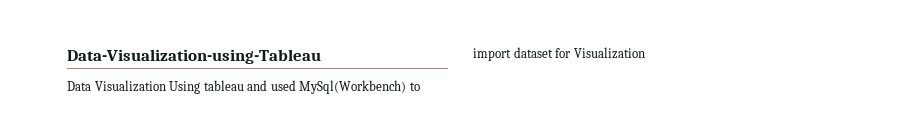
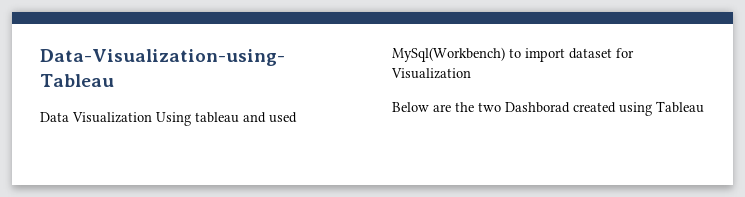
(645, 53) none -> [392,101,704,116] // Below are the two Dashborad created using Tableau

